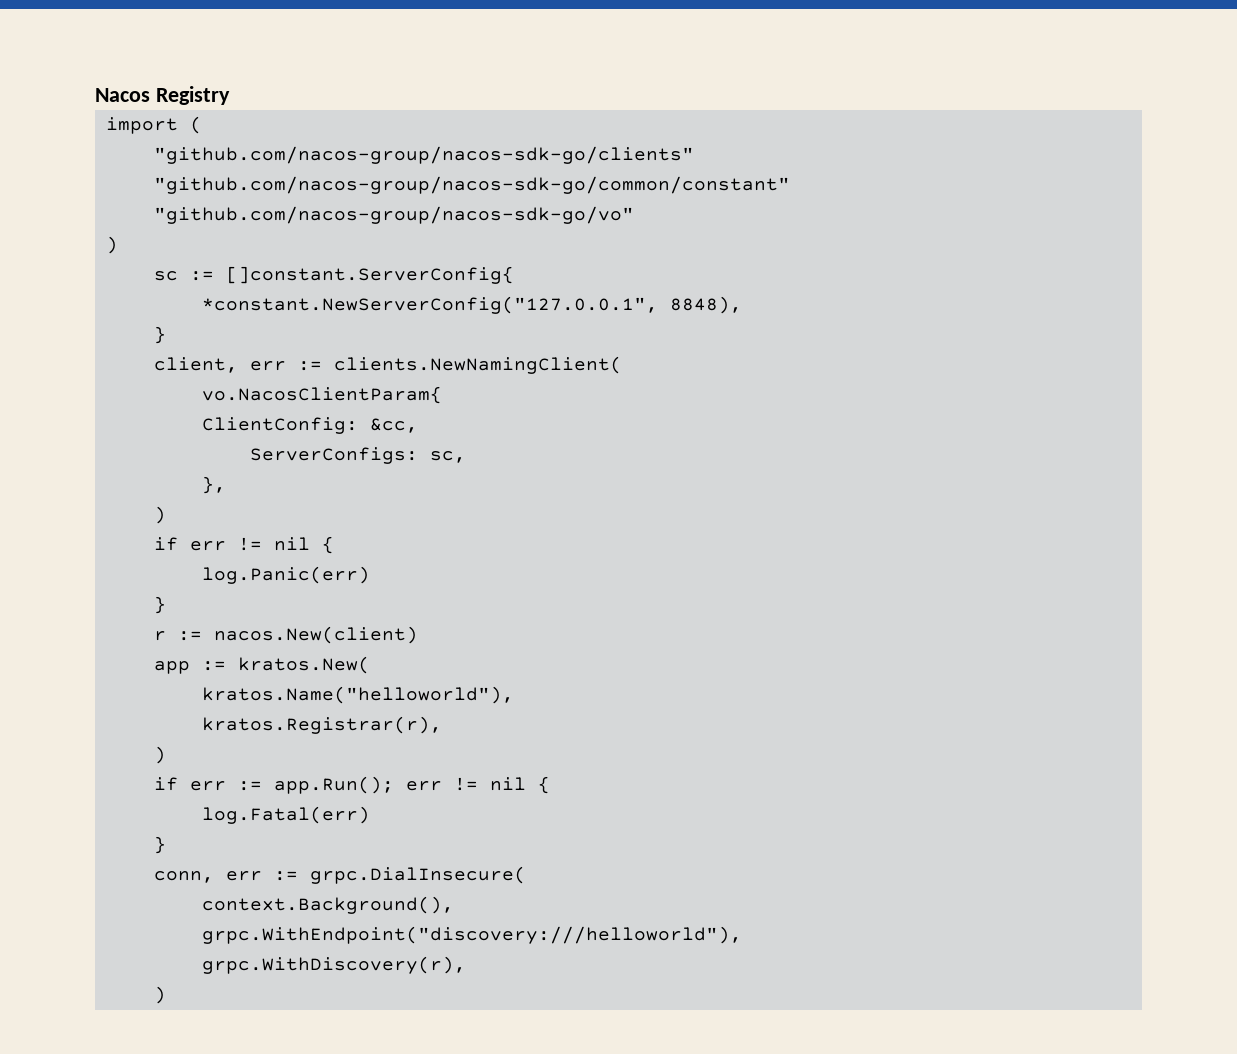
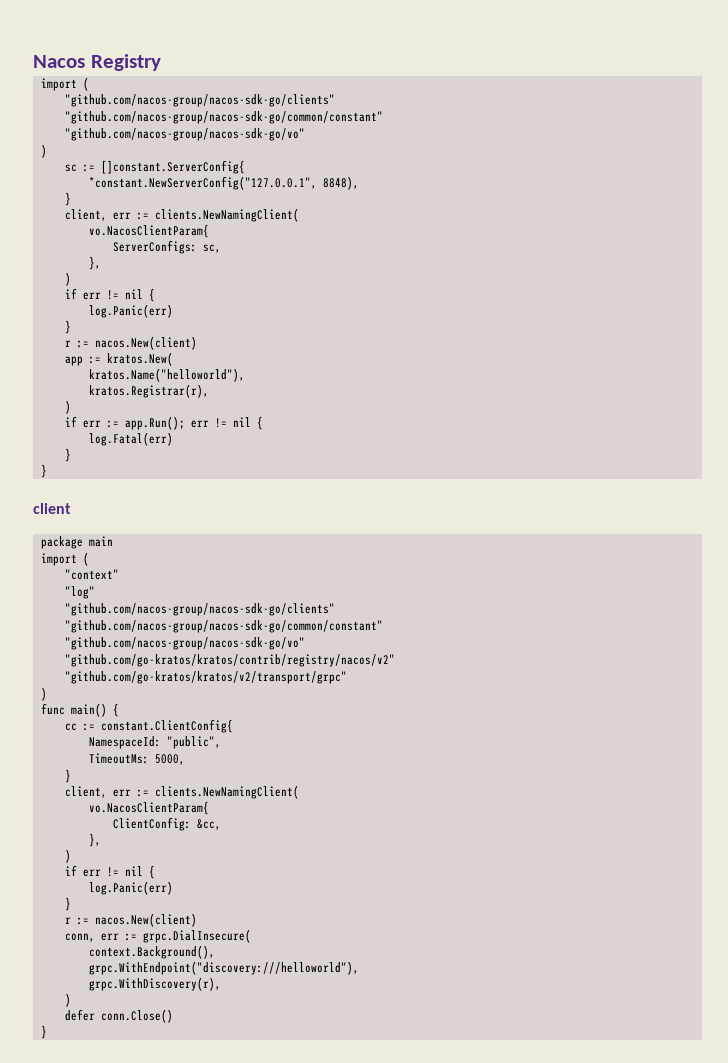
[201,417,418,434] // ClientConfig: &cc, -> (209, 231) none
(166, 845) none -> [40,464,47,478] [33,503,71,514] [40,536,113,549] [40,552,89,566] [64,569,119,580] [64,586,95,599] [64,603,335,616] [64,620,383,633] [64,637,305,650] [64,654,395,667] [64,671,347,684] [40,687,47,701] [40,703,119,717] [64,719,233,733] [88,736,221,749] [88,753,185,765] [64,769,71,783] [64,785,299,799] [88,801,209,815] [112,817,221,831] [88,833,101,847] [64,849,71,863] [64,865,155,879] [88,881,173,895] [64,897,71,911] [64,913,197,927] // } // client // package main // import ( // "context" // "log" // "github.com/nacos-group/nacos-sdk-go/clients" // "github.com/nacos-group/nacos-sdk-go/common/constant" // "github.com/nacos-group/nacos-sdk-go/vo" // "github.com/go-kratos/kratos/contrib/registry/nacos/v2" // "github.com/go-kratos/kratos/v2/transport/grpc" // ) // func main() { // cc := constant.ClientConfig{ // NamespaceId: "public", // TimeoutMs: 5000, // } // client, err := clients.NewNamingClient( // vo.NacosClientParam{ // ClientConfig: &cc, // }, // ) // if err != nil { // log.Panic(err) // } // r := nacos.New(client)
(166, 995) none -> [64,1009,173,1023] [40,1025,47,1039] // defer conn.Close() // }

